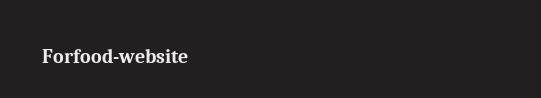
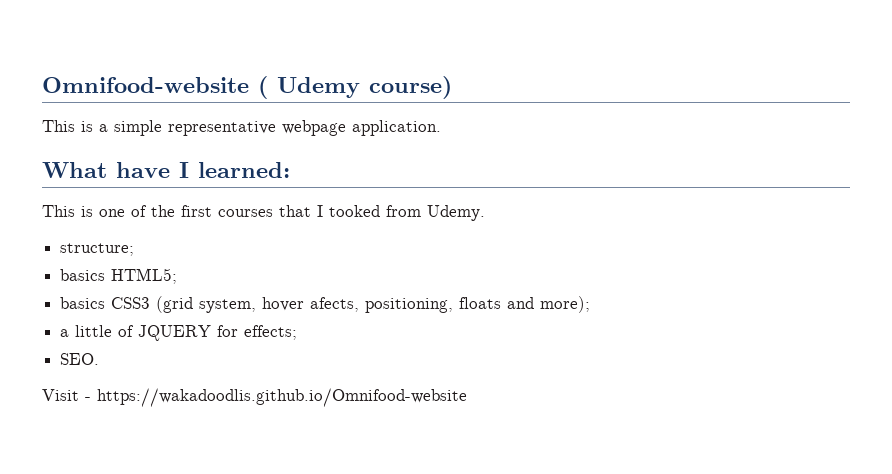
[42,48,188,63] Forfood-website -> [42,76,452,99] [42,120,441,136] [42,162,290,178] [42,205,485,221] [60,243,135,256] [60,268,178,284] [60,296,591,313] [60,325,298,341] [60,353,100,365] [42,388,467,407] Omnifood-website ( Udemy course) // This is a simple representative webpage application. // What have I learned: // This is one of the first courses that I tooked from Udemy. // structure; // basics HTML5; // basics CSS3 (grid system, hover afects, positioning, floats and more); // a little of JQUERY for effects; // SEO. // Visit - https://wakadoodlis.github.io/Omnifood-website

